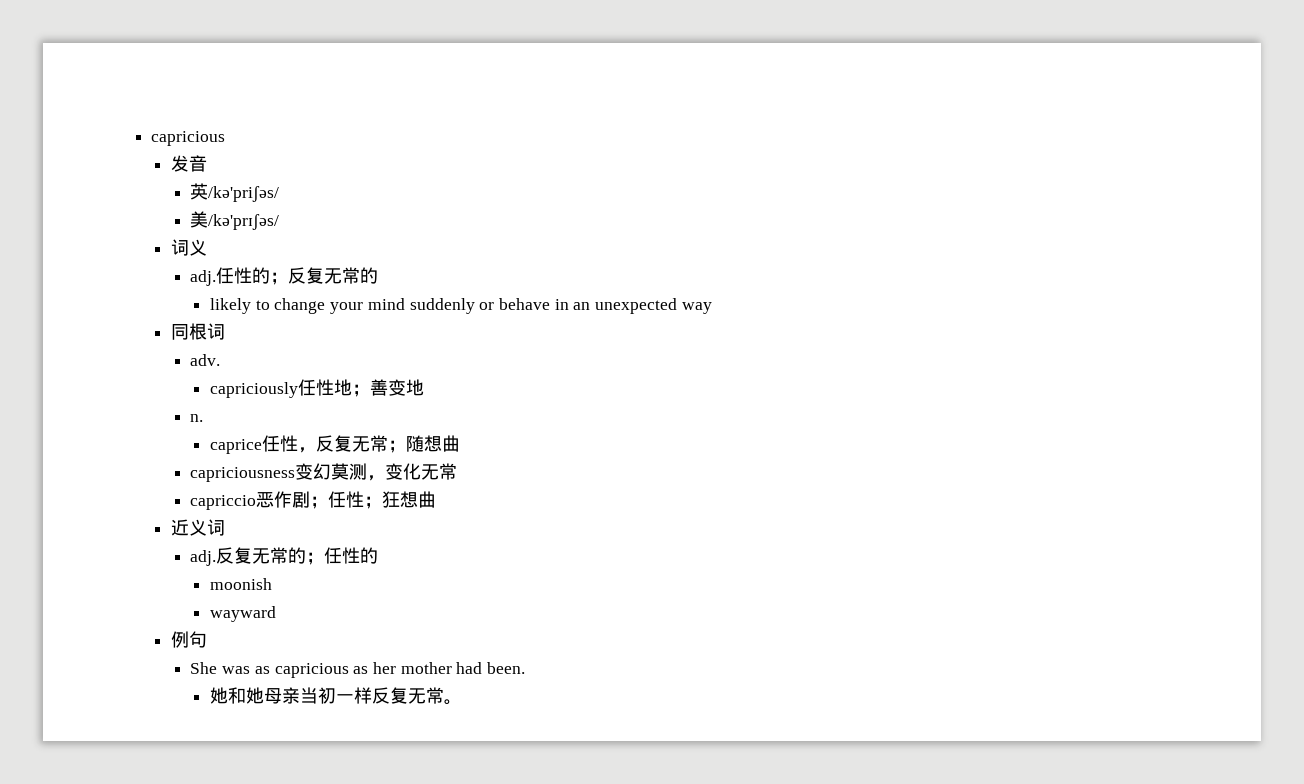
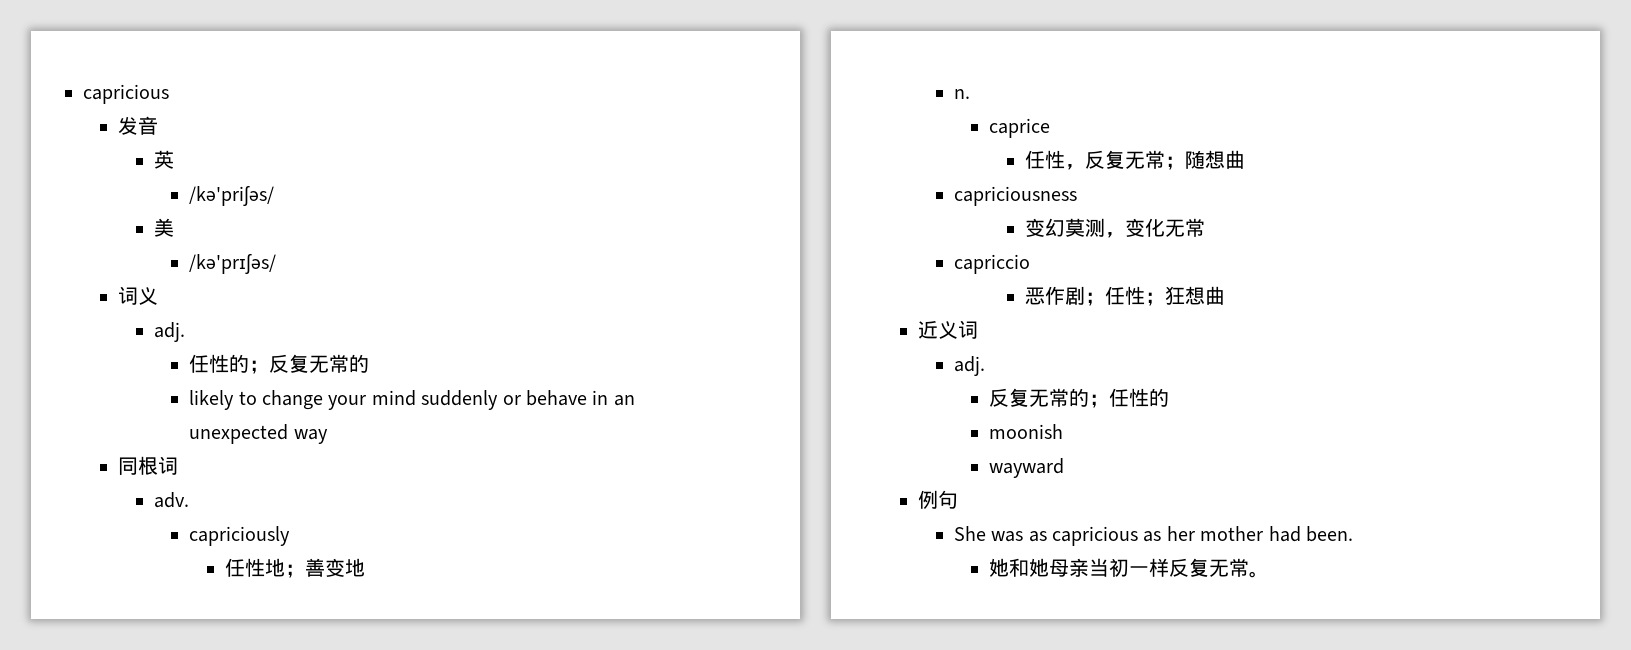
(209, 191) none -> (174, 159) //
(209, 219) none -> (174, 227) //
(217, 278) none -> (185, 332) //
(298, 390) none -> (291, 536) //
(262, 446) none -> (1051, 128) //
(296, 474) none -> (1077, 196) //
(257, 502) none -> (1030, 264) //
(217, 558) none -> (985, 366) //

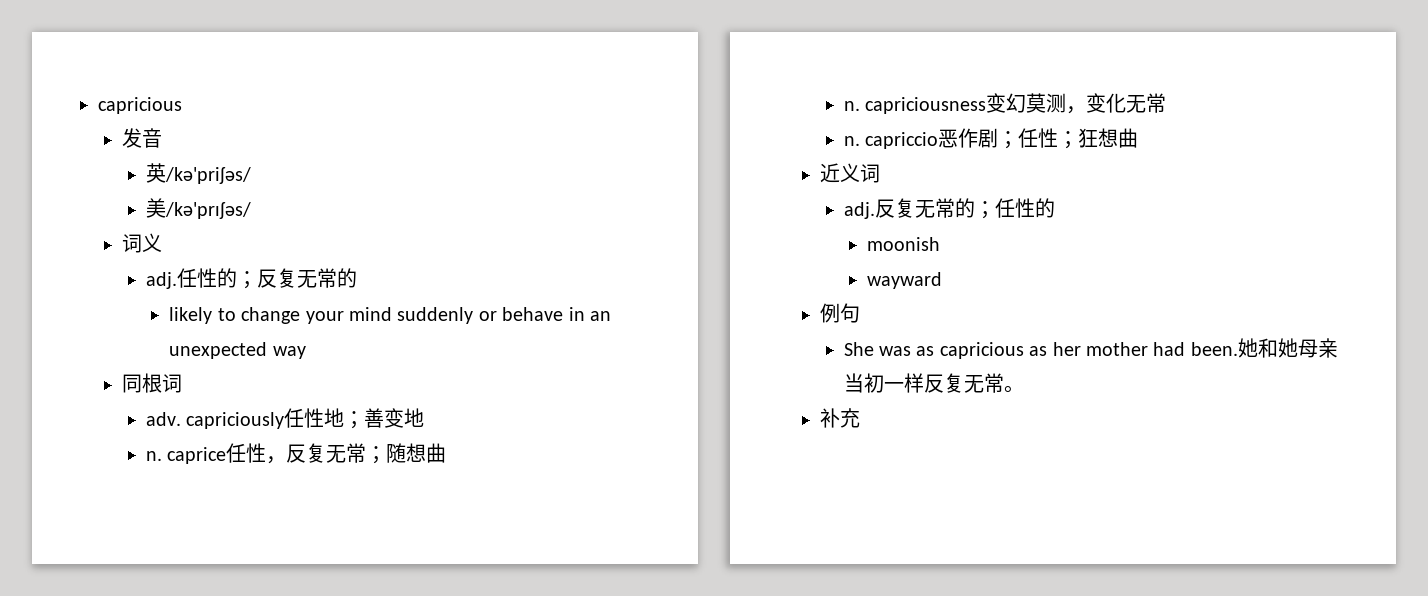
(174, 159) // -> (166, 173) none
(174, 227) // -> (166, 208) none
(185, 332) // -> (177, 280) none
(189, 500) // -> (181, 419) none
(291, 536) // -> (284, 420) none
(970, 94) // -> (162, 456) none
(1051, 128) // -> (226, 455) none
(1245, 159) none -> [843,101,860,111] n.
(1077, 196) // -> (986, 105) none
(1205, 227) none -> [843,136,860,146] n.
(1030, 264) // -> (938, 140) none
(985, 366) // -> (875, 210) none
(1353, 534) // -> (1238, 349) none
(1270, 574) none -> [819,408,860,428] // 补充

